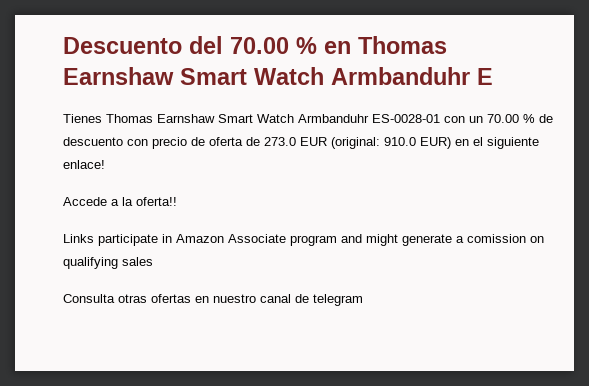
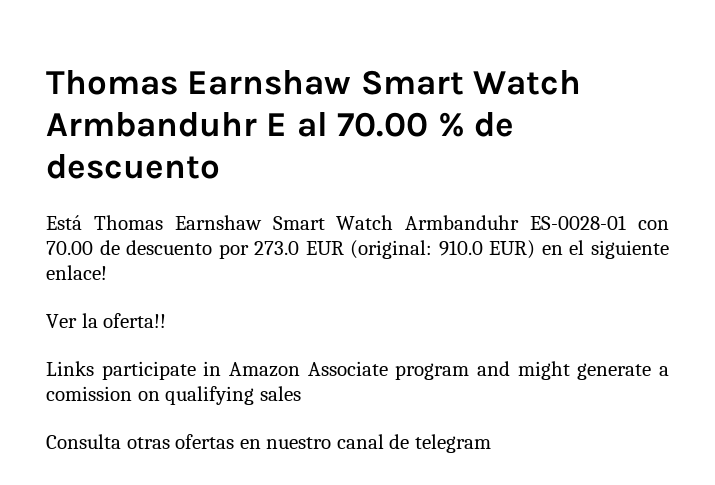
[63,36,351,54] Descuento del 70.00 % en -> (46, 82) none
[63,114,102,123] // Tienes -> [296,112,515,137] [46,154,220,179] [46,215,82,230] al 70.00 % de descuento // Está
[469,114,553,123] [63,137,260,149] un 70.00 % de descuento con precio de oferta de -> [46,240,249,259] 70.00 de descuento por
[63,197,119,206] Accede a -> [46,314,77,328] Ver

